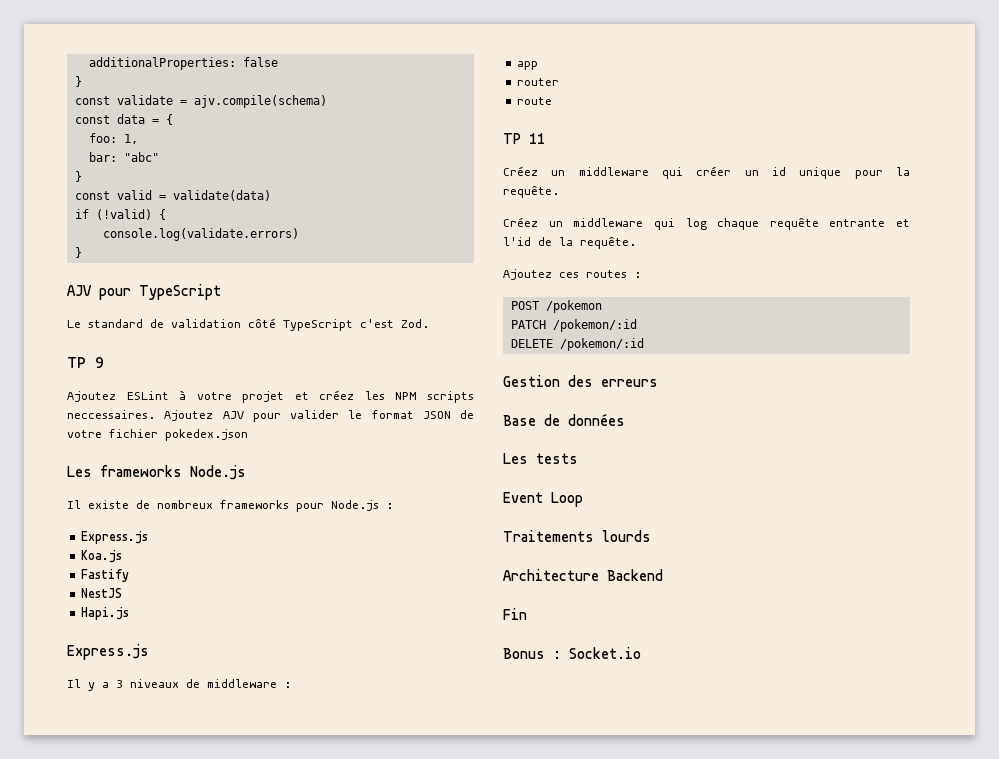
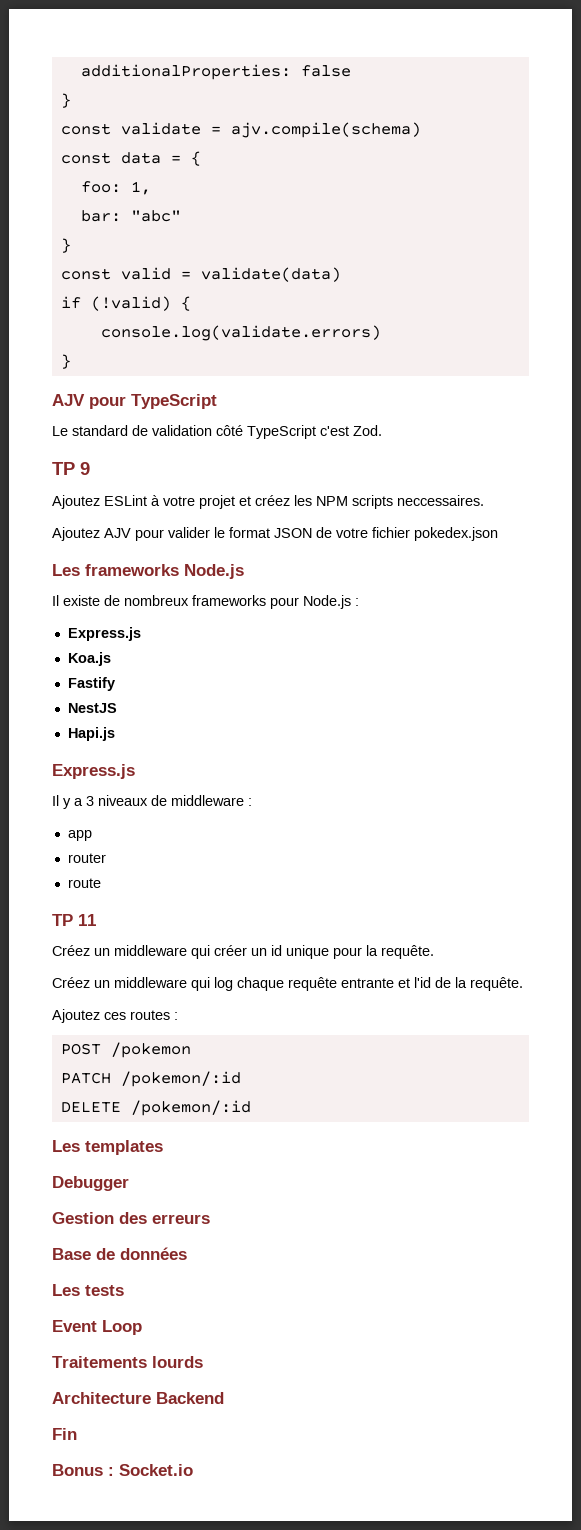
(155, 414) none -> (484, 500) //
(644, 344) none -> [52,1140,163,1155] [52,1176,129,1191] // Les templates // Debugger

